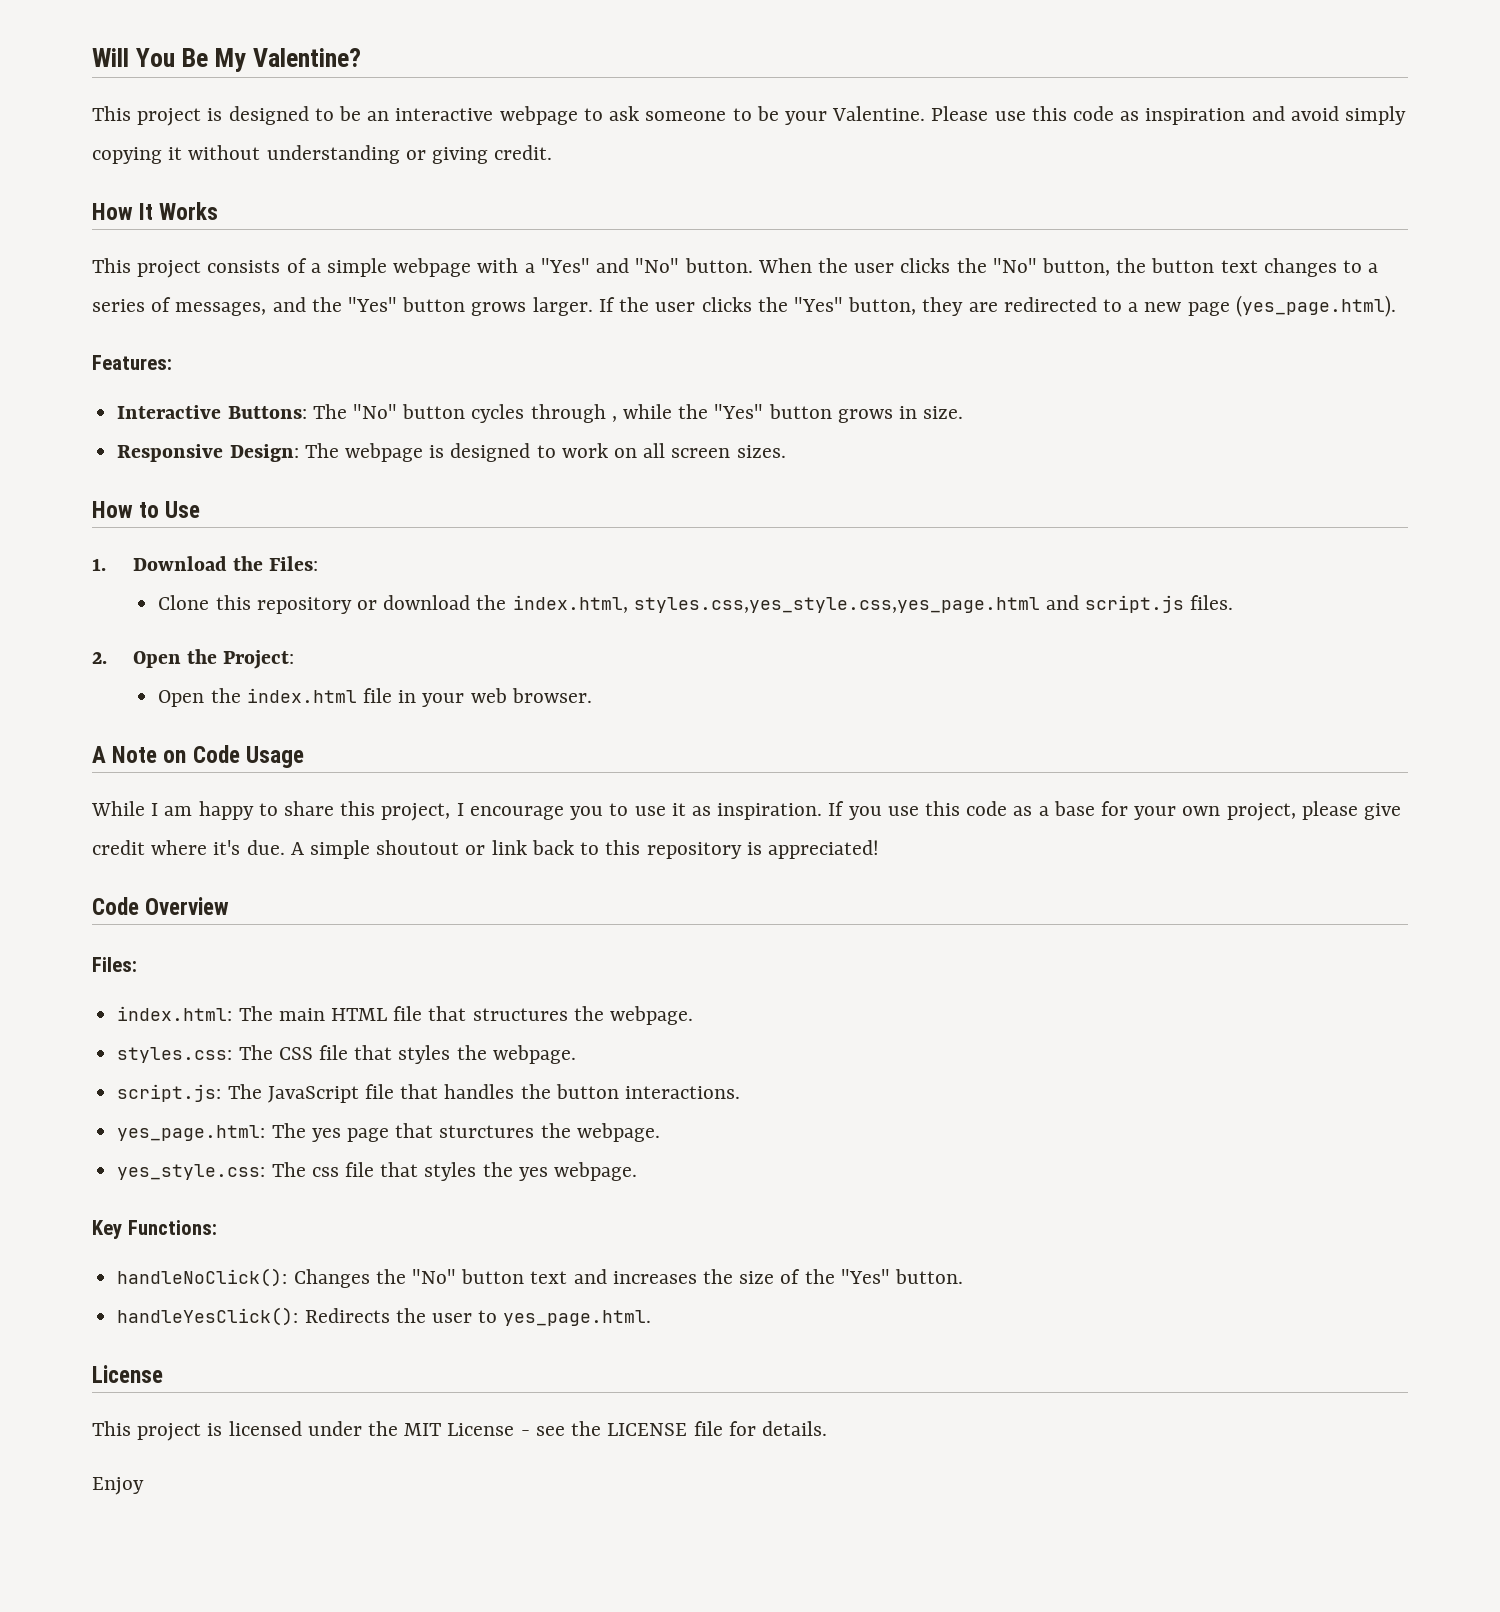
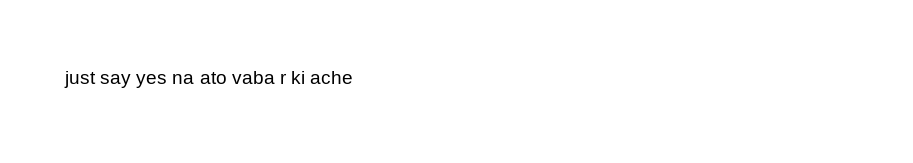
[92,48,362,72] [92,106,1407,126] [92,145,553,164] [92,202,219,220] [92,258,1379,278] [92,295,1396,317] [92,355,172,370] [117,404,964,423] [117,443,786,462] [92,501,201,518] [92,556,319,571] [158,595,1234,614] [92,649,295,669] [158,688,592,707] [92,745,304,768] [91,801,1402,821] [92,840,879,859] [92,897,230,915] [92,957,137,972] [117,1006,693,1025] [117,1045,576,1064] [117,1084,740,1103] [117,1123,660,1142] [117,1162,637,1181] [92,1220,217,1239] [117,1268,964,1288] [117,1307,652,1326] [92,1365,163,1383] [92,1421,827,1441] [92,1477,144,1495] Will You Be My Valentine? // This project is designed to be an interactive webpage to ask someone to be your Valentine. Please use this code as inspiration and avoid simply copying it without understanding or giving credit. // How It Works // This project consists of a simple webpage with a "Yes" and "No" button. When the user clicks the "No" button, the button text changes to a series of messages, and the "Yes" button grows larger. If the user clicks the "Yes" button, they are redirected to a new page (yes_page.html). // Features: // Interactive Buttons: The "No" button cycles through , while the "Yes" button grows in size. // Responsive Design: The webpage is designed to work on all screen sizes. // How to Use // 1. Download the Files: // Clone this repository or download the index.html, styles.css,yes_style.css,yes_page.html and script.js files. // 2. Open the Project: // Open the index.html file in your web browser. // A Note on Code Usage // While I am happy to share this project, I encourage you to use it as inspiration. If you use this code as a base for your own project, please give credit where it's due. A simple shoutout or link back to this repository is appreciated! // Code Overview // Files: // index.html: The main HTML file that structures the webpage. // styles.css: The CSS file that styles the webpage. // script.js: The JavaScript file that handles the button interactions. // yes_page.html: The yes page that sturctures the webpage. // yes_style.css: The css file that styles the yes webpage. // Key Functions: // handleNoClick(): Changes the "No" button text and increases the size of the "Yes" button. // handleYesClick(): Redirects the user to yes_page.html. // License // This project is licensed under the MIT License - see the LICENSE file for details. // Enjoy -> [64,71,354,88] just say yes na ato vaba r ki ache

